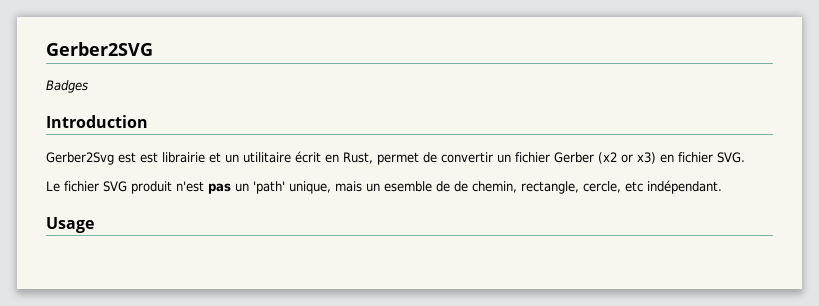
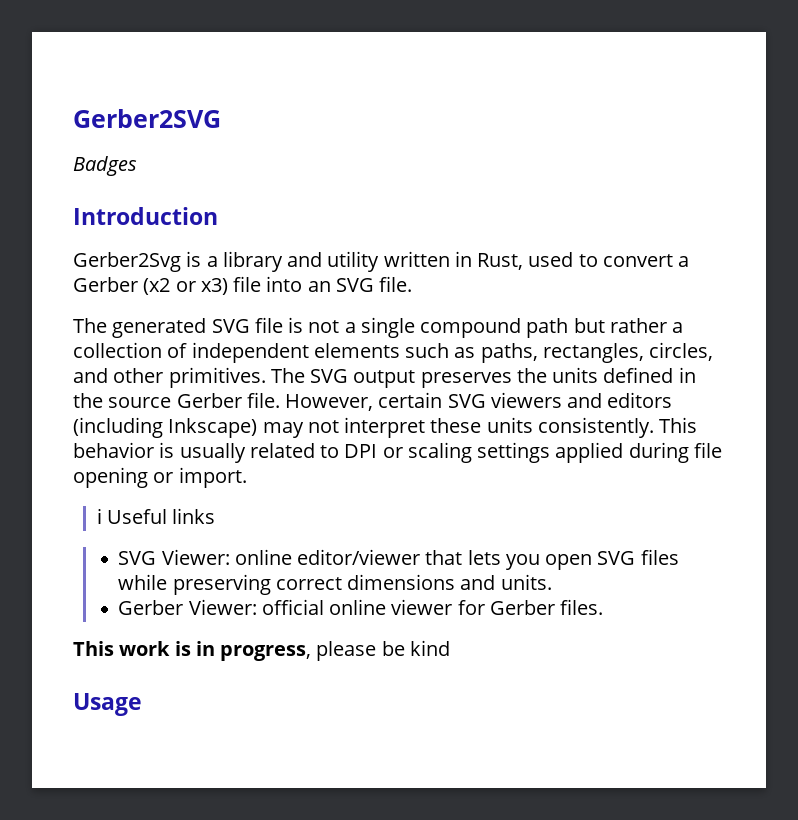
[118,151,745,165] [46,180,722,194] est est librairie et un utilitaire écrit en Rust, permet de convertir un fichier Gerber (x2 or x3) en fichier SVG. // Le fichier SVG produit n'est pas un 'path' unique, mais un esemble de de chemin, rectangle, cercle, etc indépendant. -> [186,251,690,272] [73,276,413,295] [73,317,684,338] [73,342,714,363] [73,367,696,388] [73,392,673,411] [73,417,698,438] [73,442,722,463] [73,467,247,488] [96,508,216,524] [118,549,679,570] [118,574,552,595] [118,599,604,615] [73,640,450,661] is a library and utility written in Rust, used to convert a Gerber (x2 or x3) file into an SVG file. // The generated SVG file is not a single compound path but rather a collection of independent elements such as paths, rectangles, circles, and other primitives. The SVG output preserves the units defined in the source Gerber file. However, certain SVG viewers and editors (including Inkscape) may not interpret these units consistently. This behavior is usually related to DPI or scaling settings applied during file opening or import. // ℹ Useful links // SVG Viewer: online editor/viewer that lets you open SVG files while preserving correct dimensions and units. // Gerber Viewer: official online viewer for Gerber files. // This work is in progress, please be kind

